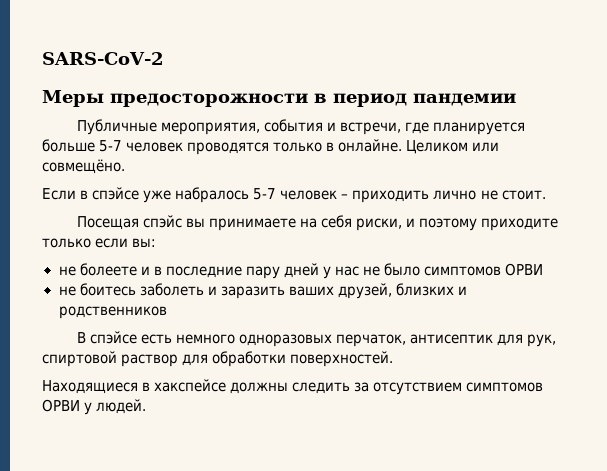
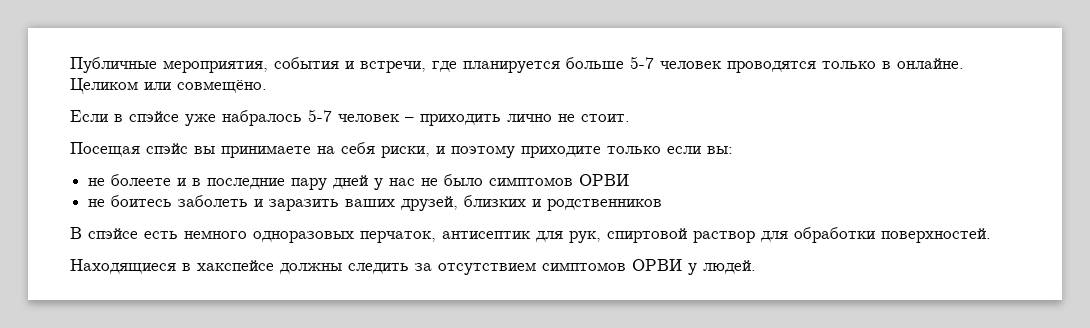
[42,52,164,65] [42,90,516,107] SARS-CoV-2 // Меры предосторожности в период пандемии // -> (70, 65) none

